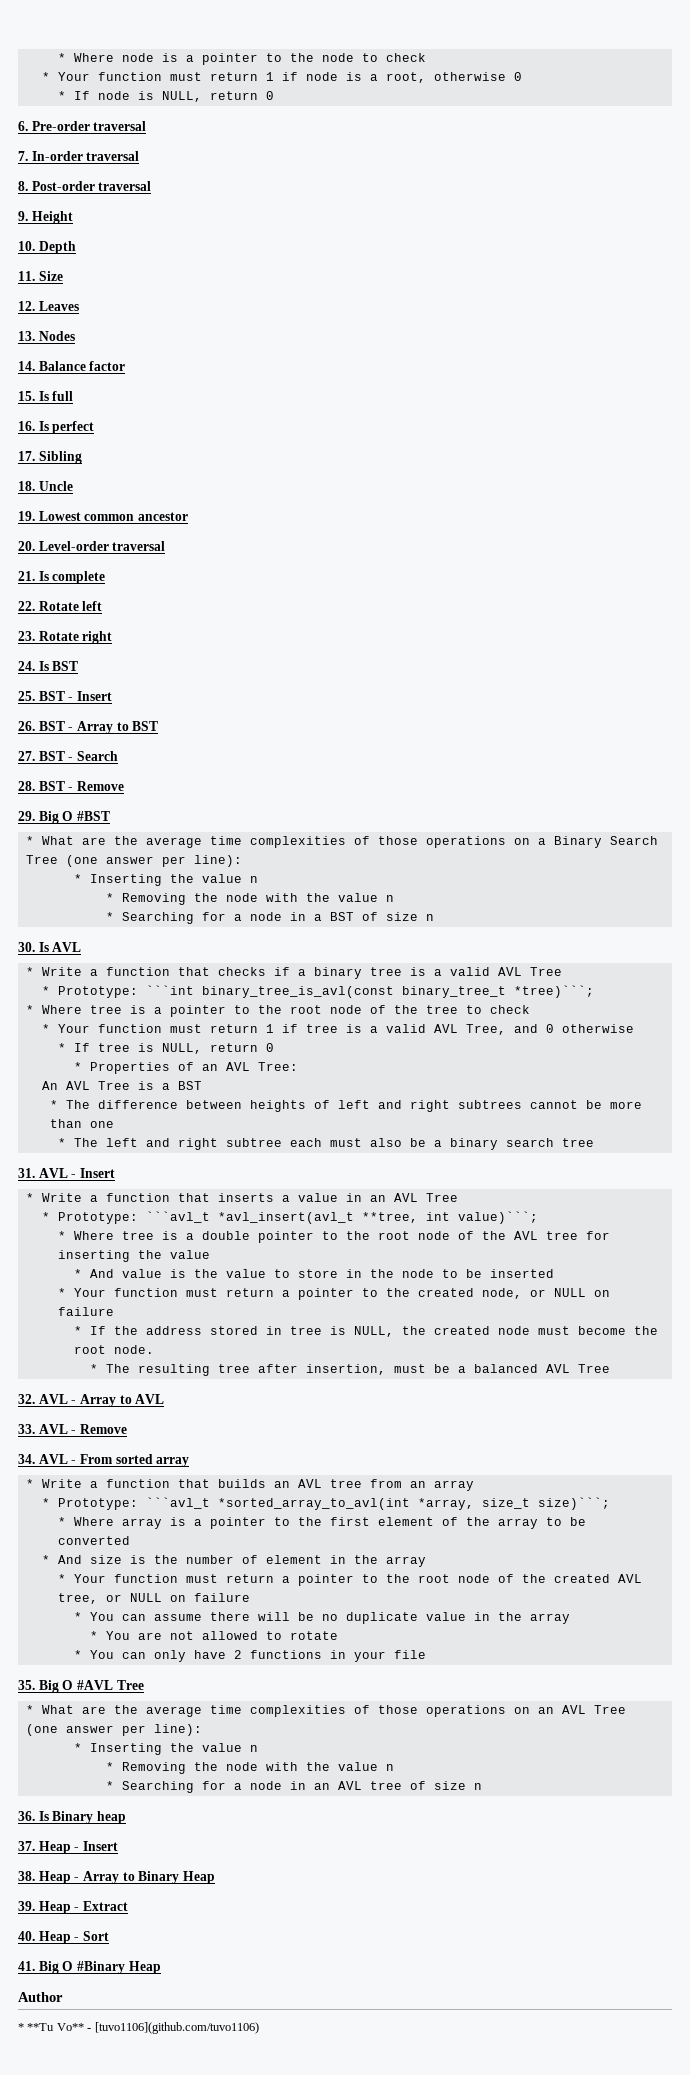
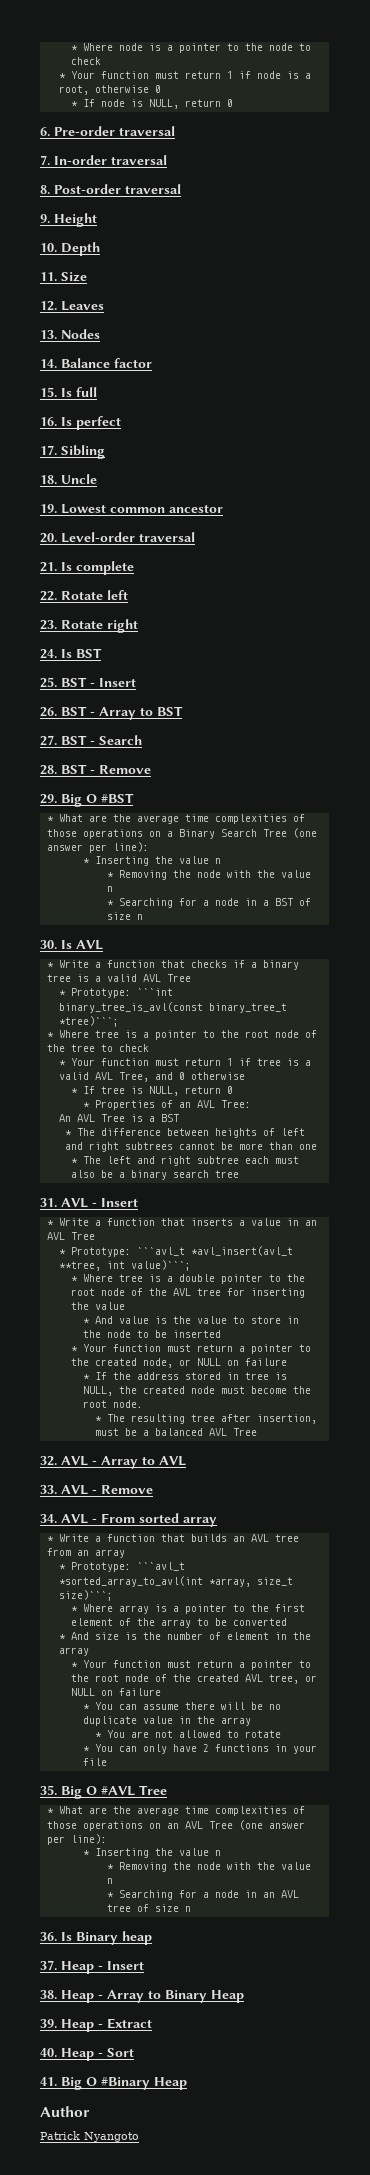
[18,2022,259,2034] * **Tu Vo** - [tuvo1106](github.com/tuvo1106) -> [40,2131,139,2142] Patrick Nyangoto

